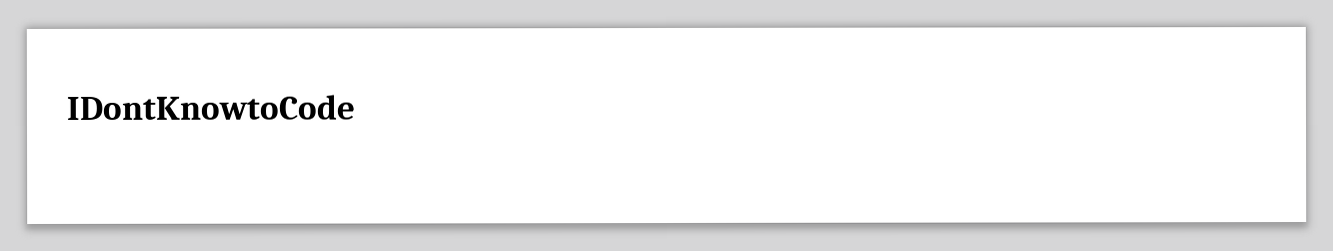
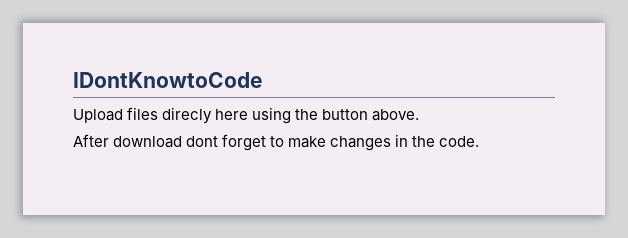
(355, 107) none -> [73,107,420,124] [73,134,480,151] // Upload files direcly here using the button above. // After download dont forget to make changes in the code.

